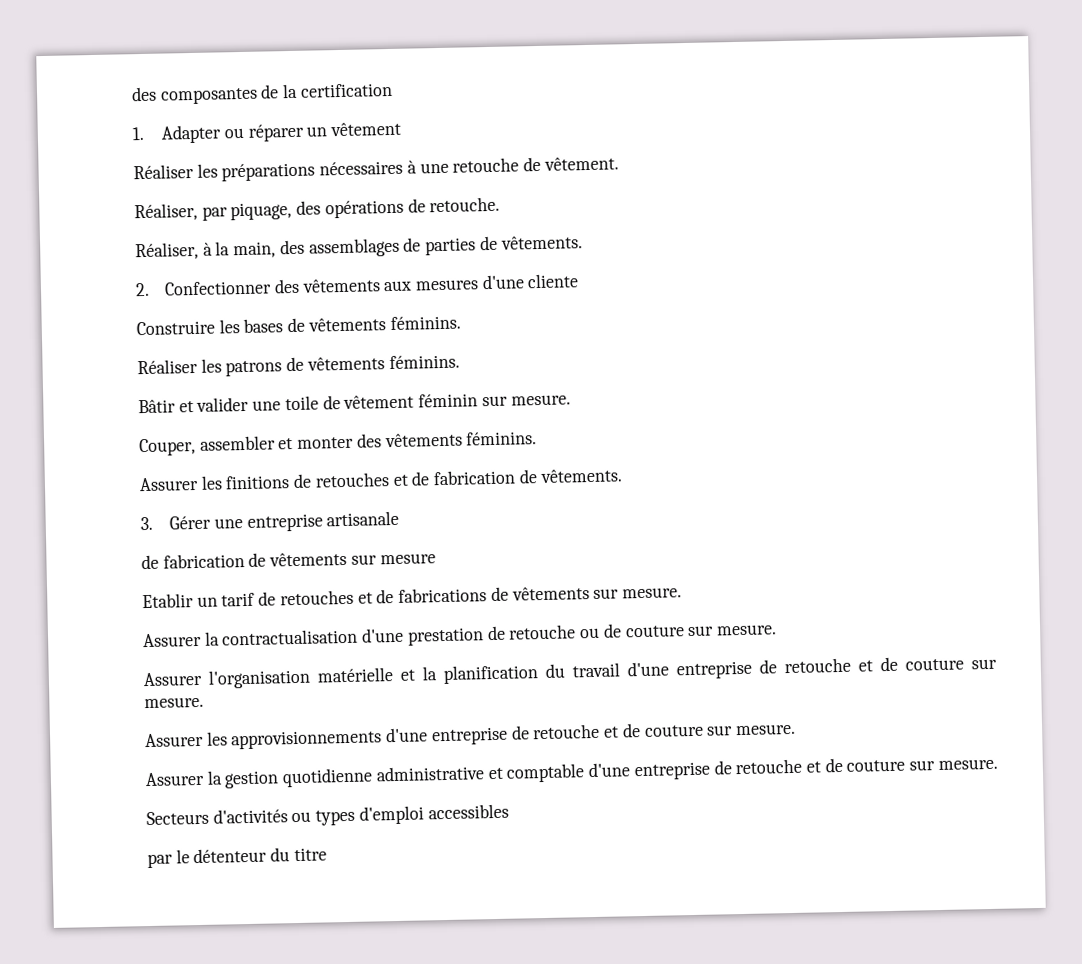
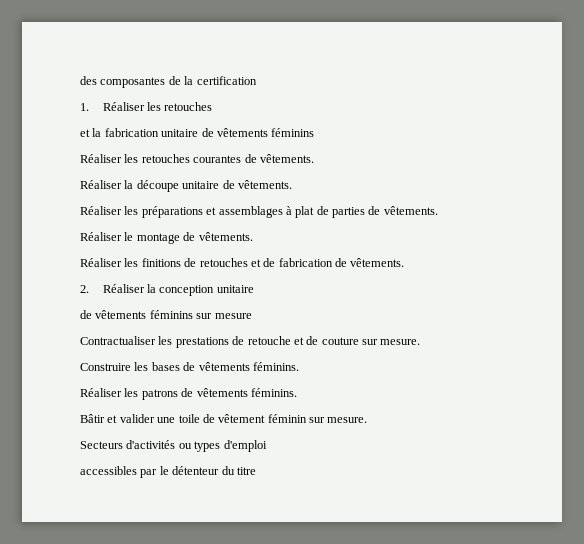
[161,121,401,144] [133,156,619,182] [134,196,501,222] [135,235,583,261] [135,273,580,297] Adapter ou réparer un vêtement // Réaliser les préparations nécessaires à une retouche de vêtement. // Réaliser, par piquage, des opérations de retouche. // Réaliser, à la main, des assemblages de parties de vêtements. // 2. Confectionner des vêtements aux mesures d'une cliente -> [102,102,213,111] [80,128,315,137] [80,154,314,163] [80,180,292,192] [80,206,438,218] [80,232,253,244] [80,258,405,267] [80,284,254,296] [80,310,252,319] [80,336,421,348] Réaliser les retouches // et la fabrication unitaire de vêtements féminins // Réaliser les retouches courantes de vêtements. // Réaliser la découpe unitaire de vêtements. // Réaliser les préparations et assemblages à plat de parties de vêtements. // Réaliser le montage de vêtements. // Réaliser les finitions de retouches et de fabrication de vêtements. // 2. Réaliser la conception unitaire // de vêtements féminins sur mesure // Contractualiser les prestations de retouche et de couture sur mesure.
[139,431,538,457] [139,468,623,492] [140,510,400,532] [141,551,436,570] [142,586,682,609] [142,623,777,648] [143,656,997,689] [144,696,204,709] [145,723,796,750] [145,757,998,789] // Couper, assembler et monter des vêtements féminins. // Assurer les finitions de retouches et de fabrication de vêtements. // 3. Gérer une entreprise artisanale // de fabrication de vêtements sur mesure // Etablir un tarif de retouches et de fabrications de vêtements sur mesure. // Assurer la contractualisation d'une prestation de retouche ou de couture sur mesure. // Assurer l'organisation matérielle et la planification du travail d'une entreprise de retouche et de couture sur mesure. // Assurer les approvisionnements d'une entreprise de retouche et de couture sur mesure. // Assurer la gestion quotidienne administrative et comptable d'une entreprise de retouche et de couture sur mesure. -> (368, 420) none
(424, 815) none -> (267, 446) //
(509, 811) // -> (137, 470) none

